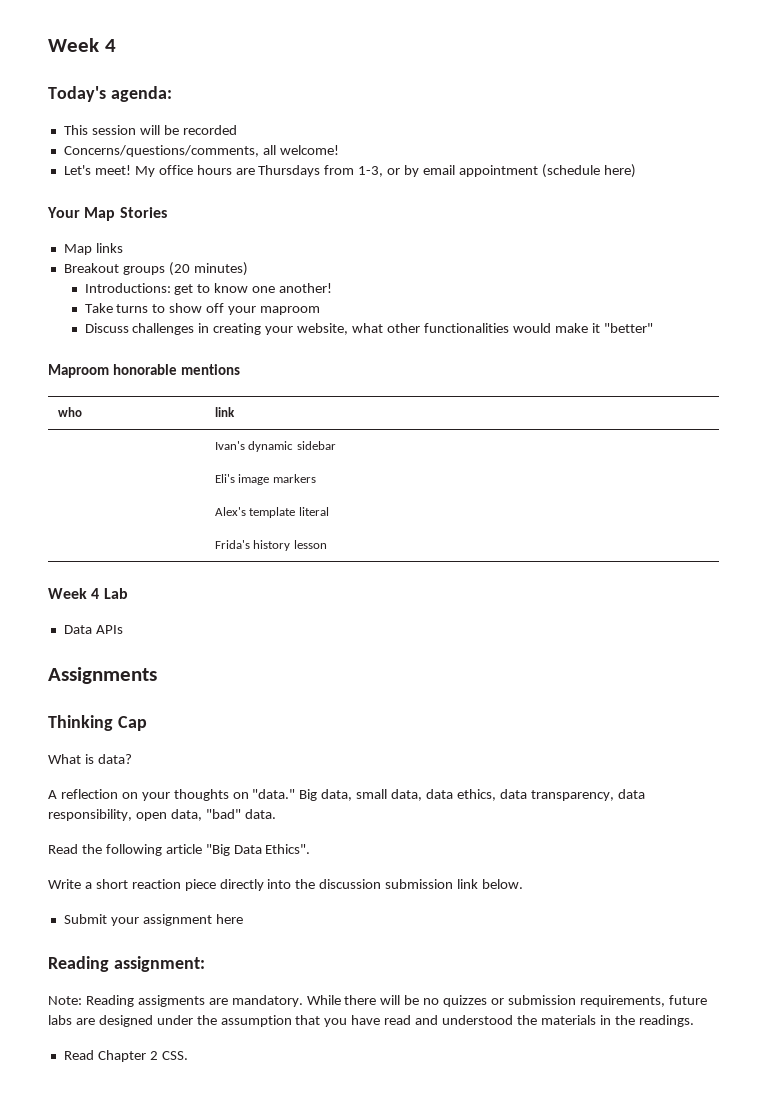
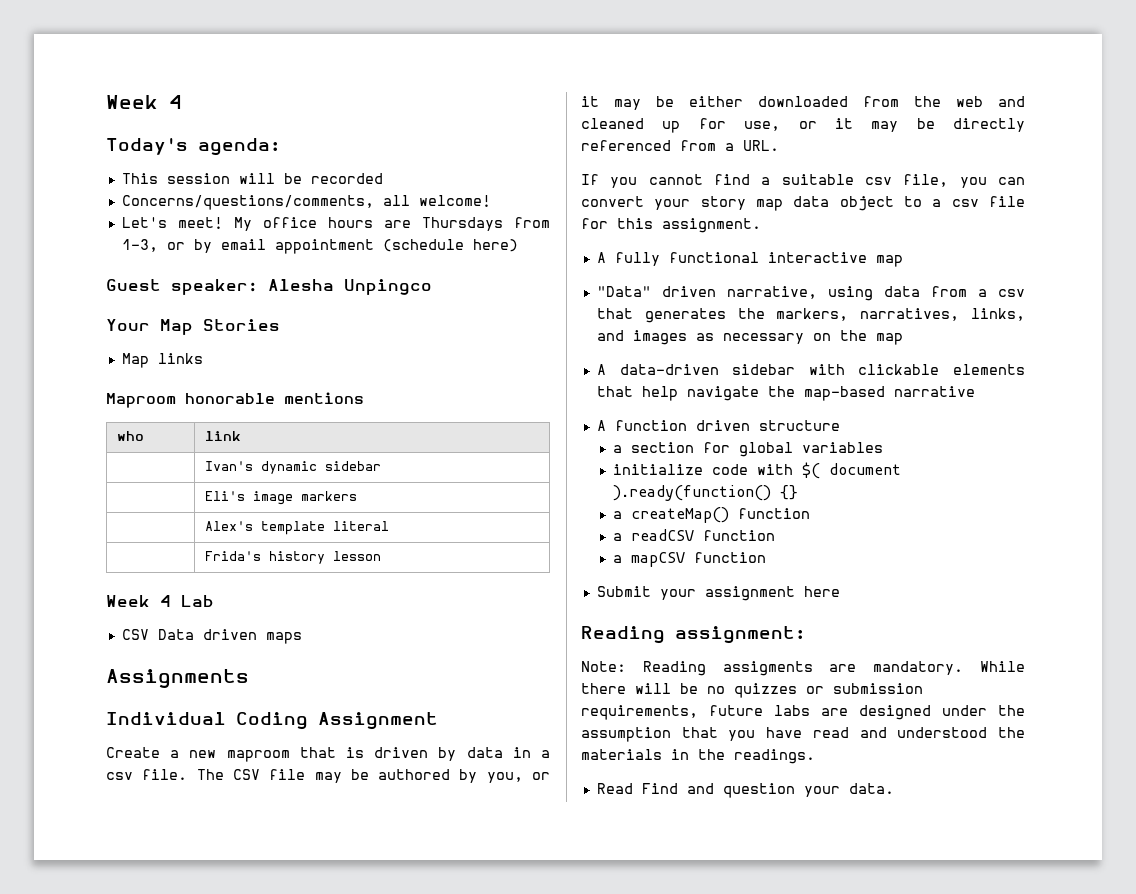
(636, 171) none -> [106,279,432,295] // Guest speaker: Alesha Unpingco
[63,262,248,276] [84,283,333,295] [84,303,321,315] [84,323,653,335] // Breakout groups (20 minutes) // Introductions: get to know one another! // Take turns to show off your maproom // Discuss challenges in creating your website, what other functionalities would make it "better" -> (203, 358) none
[63,625,123,634] [48,667,157,684] [48,715,147,731] [48,754,132,764] [48,789,645,801] [48,809,276,821] [48,844,311,856] [48,879,524,891] Data APIs // Assignments // Thinking Cap // What is data? // A reflection on your thoughts on "data." Big data, small data, data ethics, data transparency, data responsibility, open data, "bad" data. // Read the following article "Big Data Ethics". // Write a short reaction piece directly into the discussion submission link below. -> [121,629,302,644] [106,669,249,688] [106,712,438,730] [106,747,550,762] [106,769,550,783] [581,96,1025,110] [581,118,1025,133] [581,140,779,151] [581,174,1025,188] [581,196,1025,211] [581,218,761,233] [596,252,903,267] [596,286,1025,301] [596,308,1025,323] [596,330,903,345] [596,364,1025,375] [596,386,975,401] [596,420,840,431] [612,442,883,457] [612,462,901,479] [612,485,798,501] [612,507,810,523] [612,529,775,541] [612,552,766,567] CSV Data driven maps // Assignments // Individual Coding Assignment // Create a new maproom that is driven by data in a csv file. The CSV file may be authored by you, or it may be either downloaded from the web and cleaned up for use, or it may be directly referenced from a URL. // If you cannot find a suitable csv file, you can convert your story map data object to a csv file for this assignment. // A fully functional interactive map // "Data" driven narrative, using data from a csv that generates the markers, narratives, links, and images as necessary on the map // A data-driven sidebar with clickable elements that help navigate the map-based narrative // A function driven structure // a section for global variables // initialize code with $( document ).ready(function() {} // a createMap() function // a readCSV function // a mapCSV function
[97,1050,188,1062] Chapter 2 CSS. -> [641,783,894,798] Find and question your data.

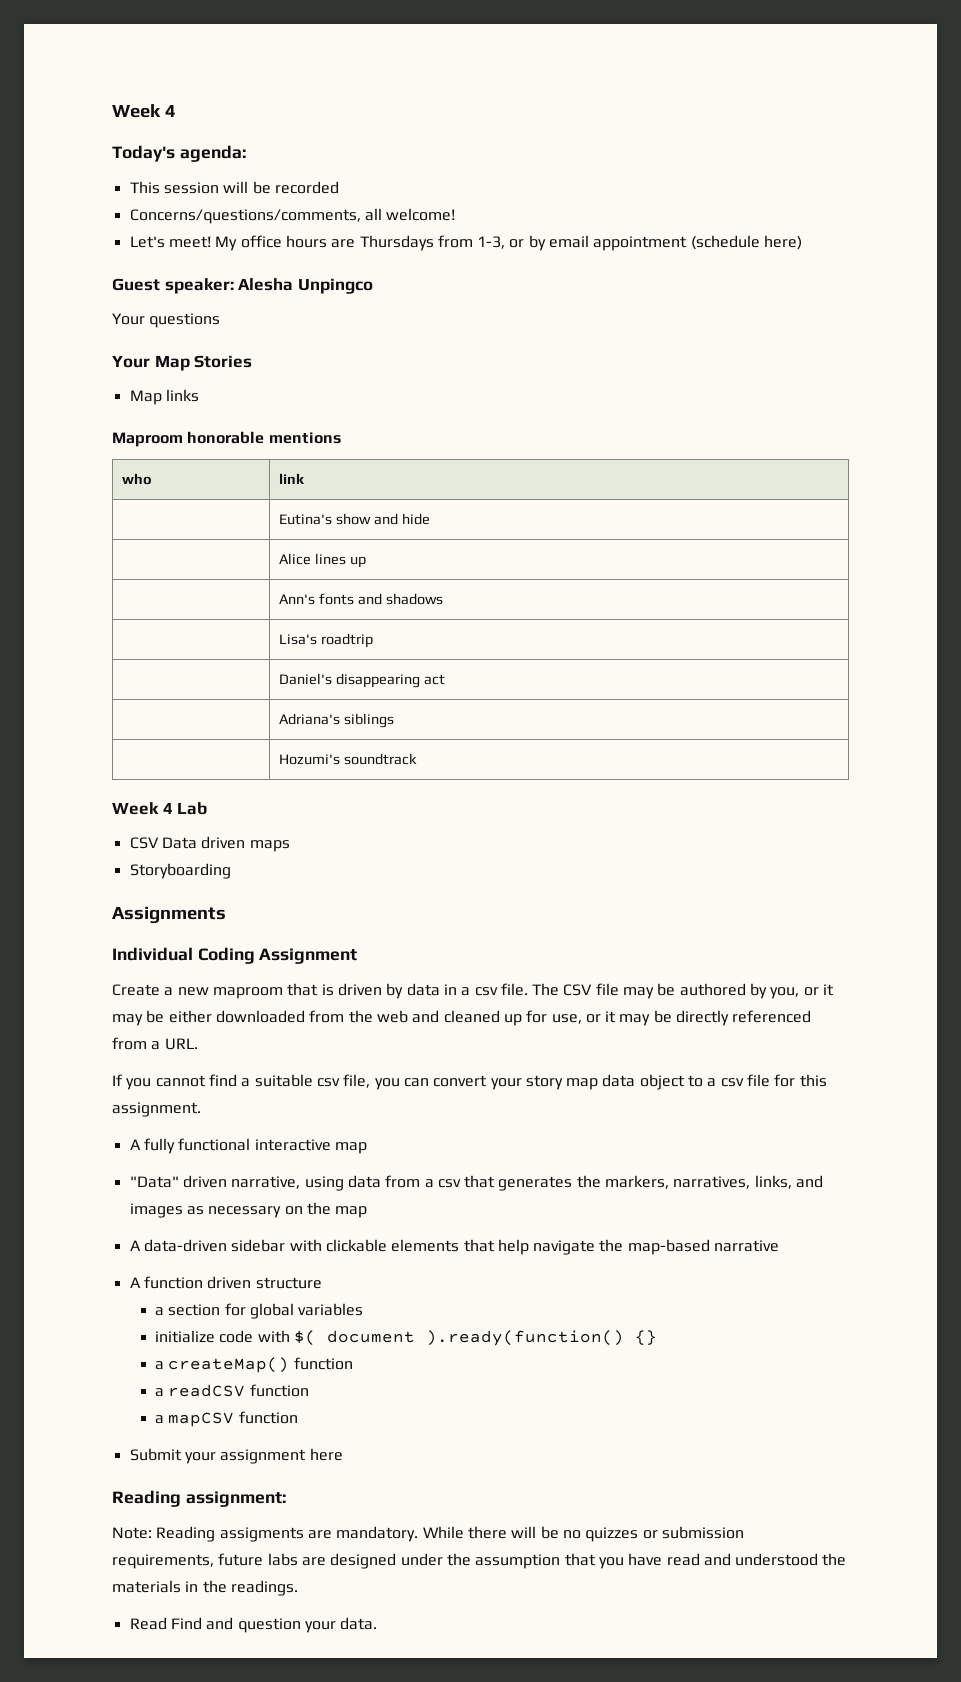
(432, 287) none -> [112,313,221,328] // Your questions
[205,461,382,474] [205,491,358,505] [205,521,390,535] [205,551,382,564] Ivan's dynamic sidebar // | Eli's image markers // | Alex's template literal // | Frida's history lesson -> [279,513,431,525] [279,553,367,568] [279,593,444,605] [279,633,374,648] [279,673,446,688] [279,713,395,728] [279,753,418,765] Eutina's show and hide // | Alice lines up // | Ann's fonts and shadows // | Lisa's roadtrip // | Daniel's disappearing act // | Adriana's siblings // | Hozumi's soundtrack
(302, 638) none -> [129,863,231,879] // Storyboarding

